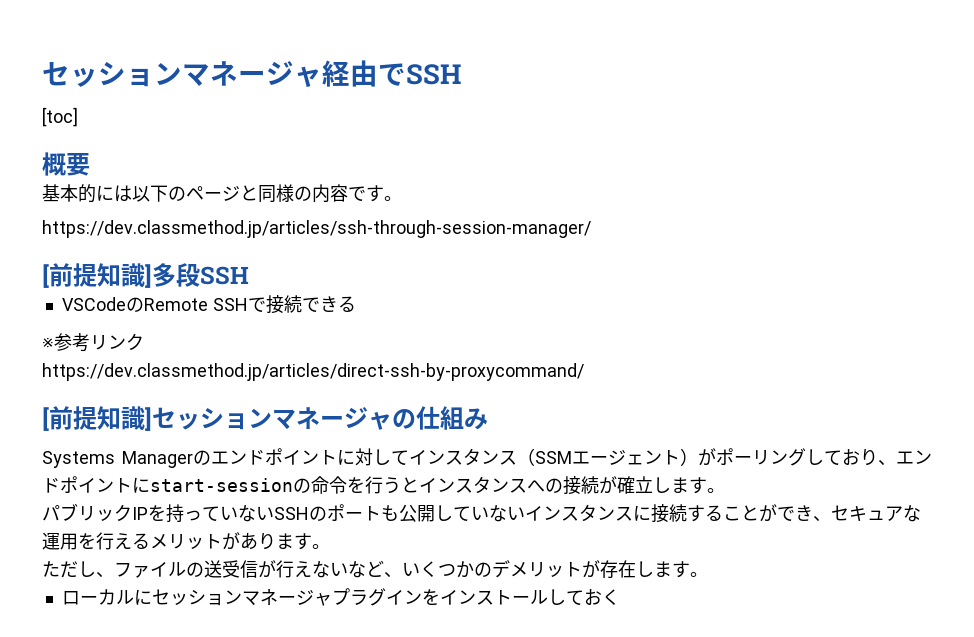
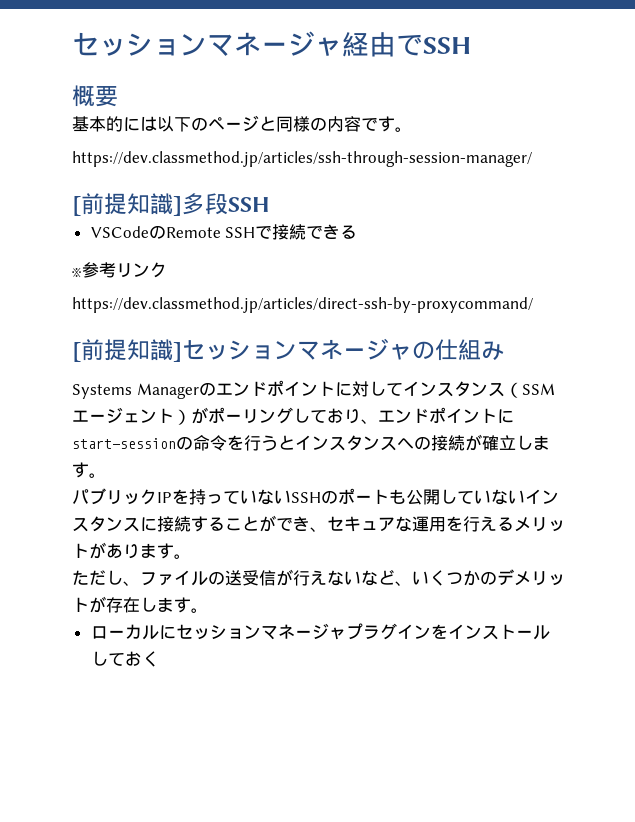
[42,107,78,127] // [toc] -> (471, 45) none

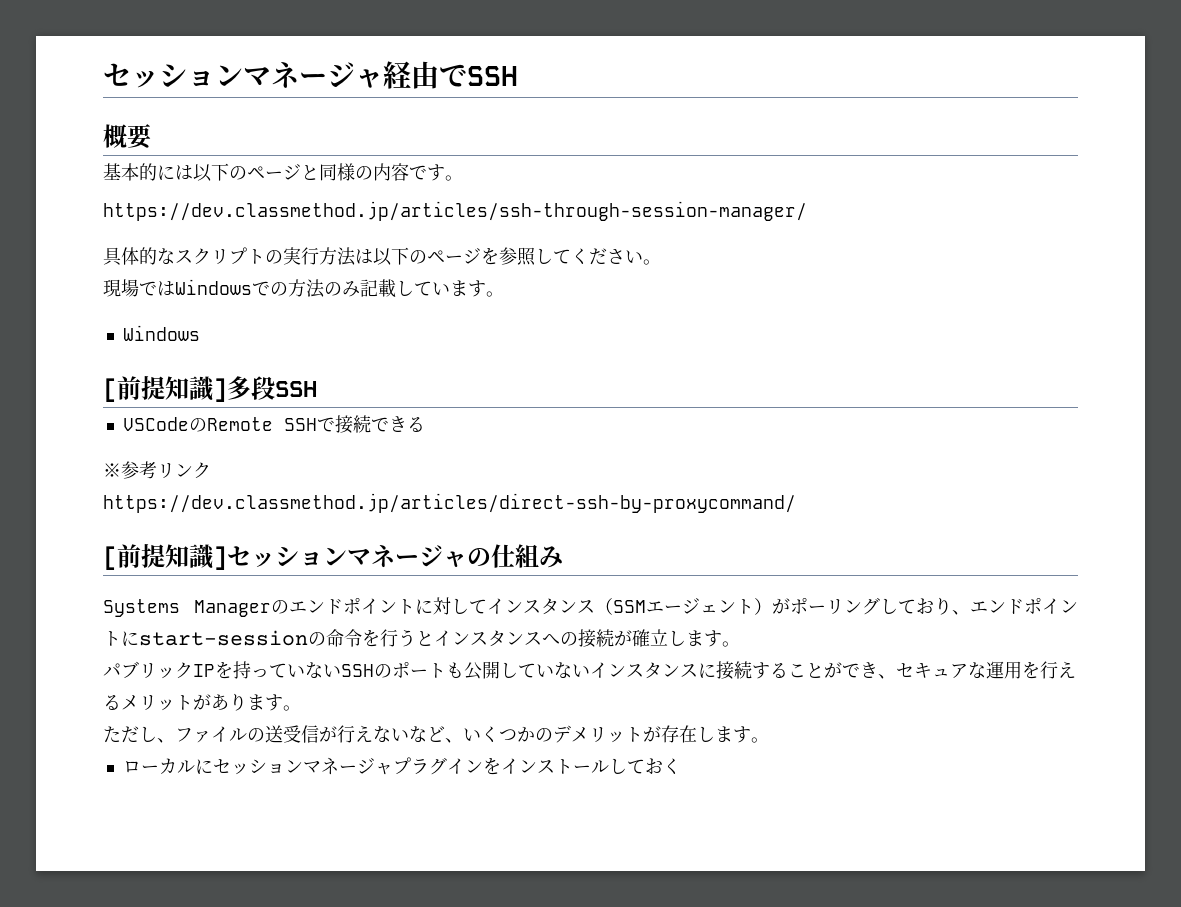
(532, 159) none -> [103,247,661,266] [103,279,504,298] [122,325,200,341] // 具体的なスクリプトの実行方法は以下のページを参照してください。 // 現場ではWindowsでの方法のみ記載しています。 // Windows

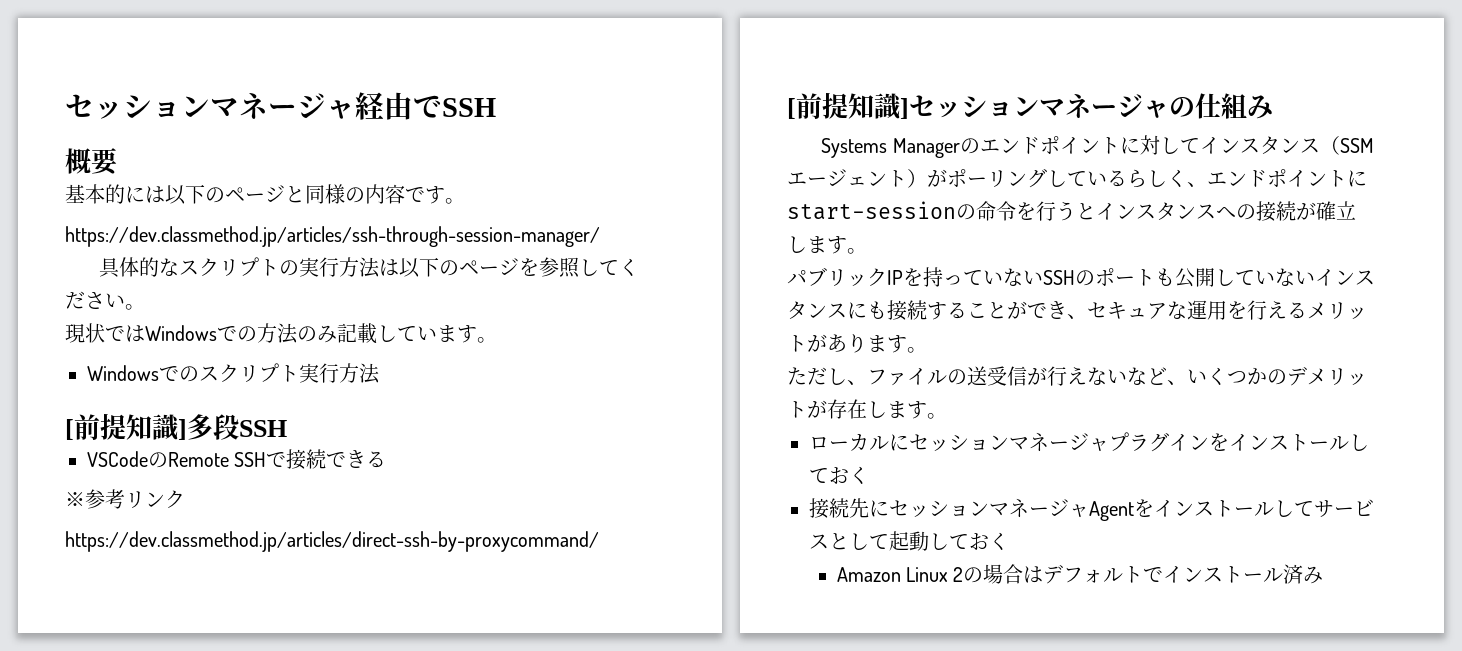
[121,279,139,297] 場 -> [85,323,105,343] 状
(200, 333) none -> [159,363,380,384] でのスクリプト実行方法
[916,597,952,615] おり -> [1087,169,1187,188] いるらしく
(716, 670) none -> [867,301,887,319] も
(681, 766) none -> [809,498,1374,521] [809,531,1009,551] [836,564,1324,584] // 接続先にセッションマネージャAgentをインストールしてサービスとして起動しておく // Amazon Linux 2の場合はデフォルトでインストール済み

